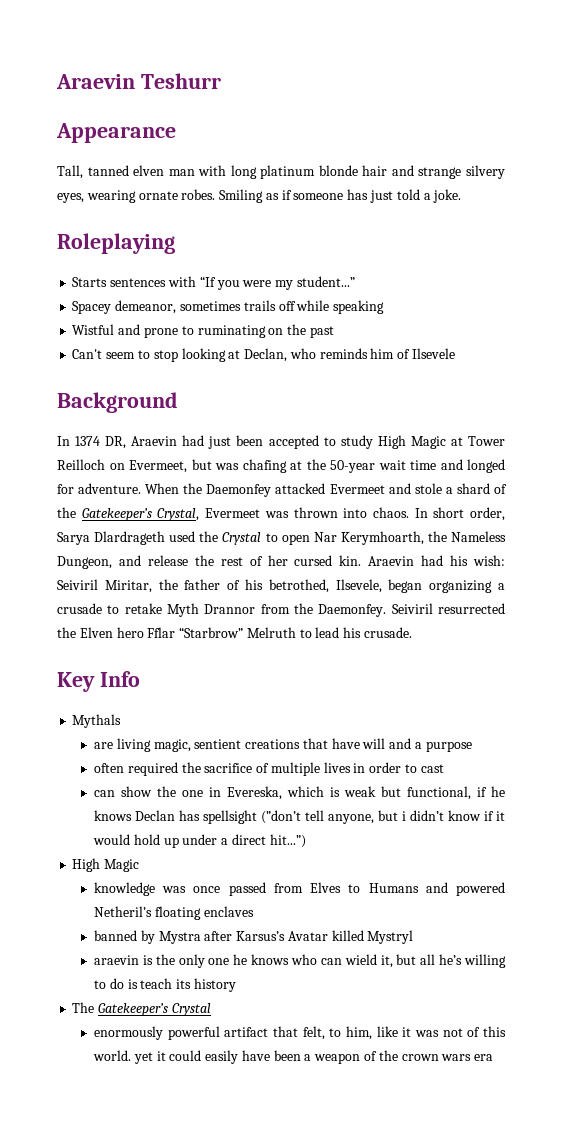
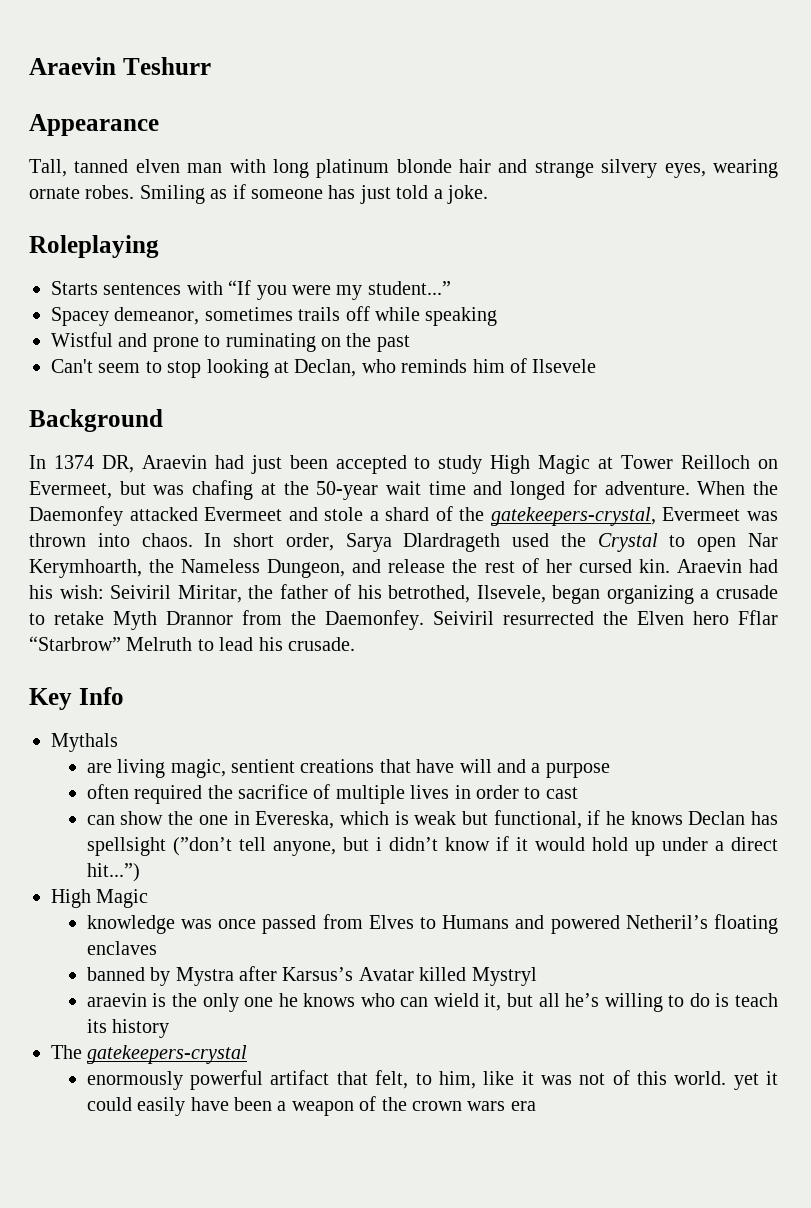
[81,508,200,521] Gatekeeper’s Crystal, -> [490,507,656,526] gatekeepers-crystal,
[98,1003,211,1016] Gatekeeper’s Crystal -> [87,1045,248,1064] gatekeepers-crystal

